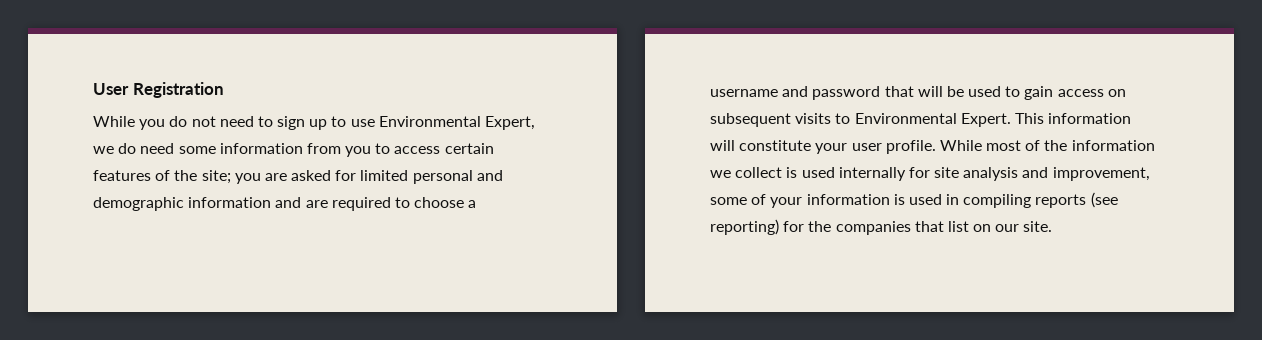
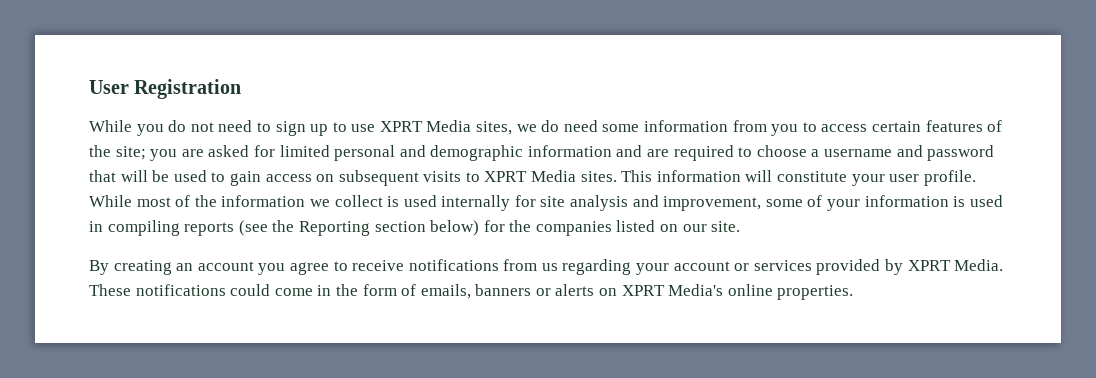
[378,116,536,130] Environmental Expert, -> [379,120,513,135] XPRT Media sites,
[854,113,1011,127] Environmental Expert. -> [484,170,617,182] XPRT Media sites.
[710,219,779,235] reporting) -> [272,220,480,236] the Reporting section below)
[914,221,969,232] that list -> [616,220,656,232] listed
(1053, 226) none -> [89,259,1004,275] [89,284,854,300] // By creating an account you agree to receive notifications from us regarding your account or services provided by XPRT Media. These notifications could come in the form of emails, banners or alerts on XPRT Media's online properties.

